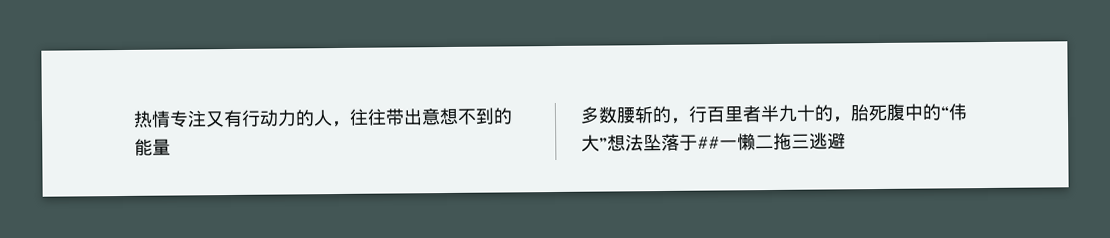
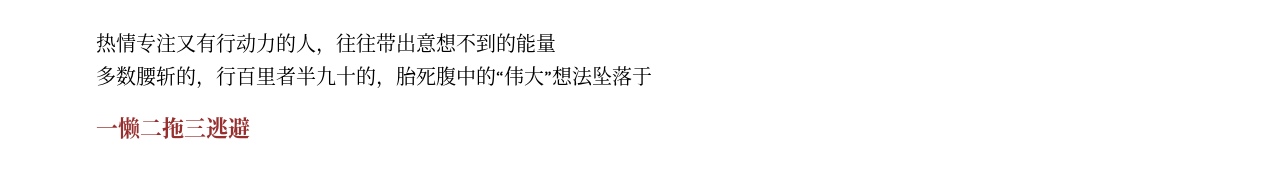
[697,136,720,149] ## -> (652, 76) //

